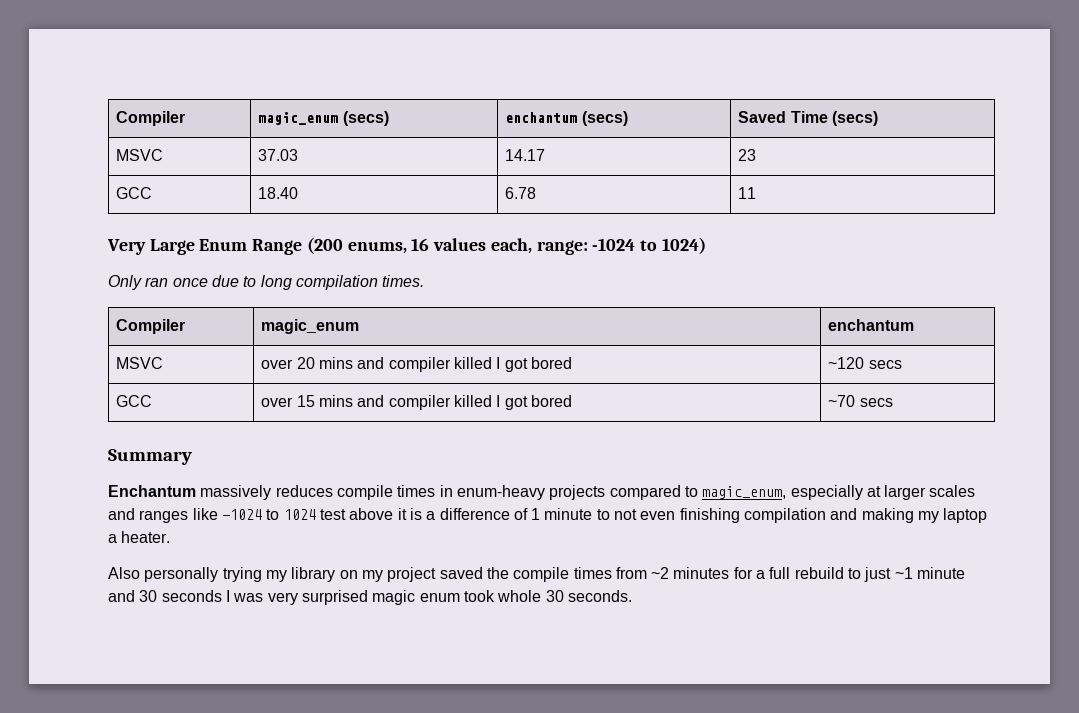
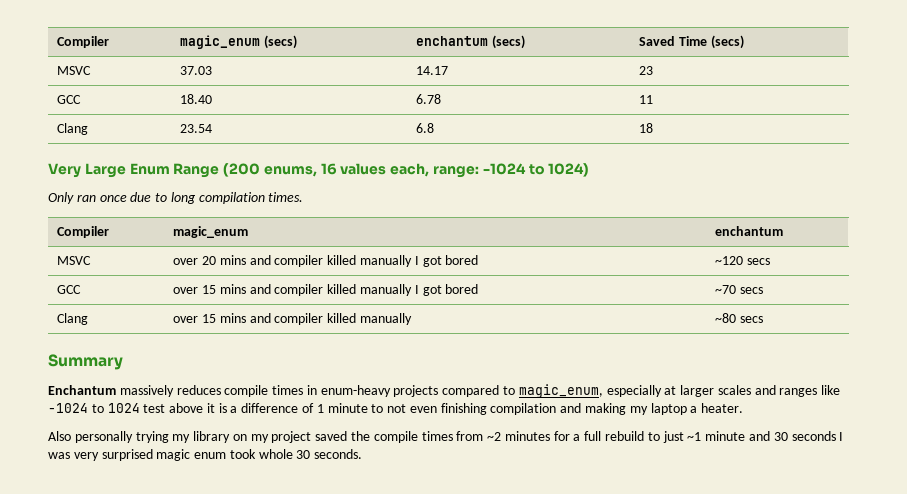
(757, 193) none -> [57,123,89,135] [180,124,213,133] [416,123,435,133] [639,123,654,133] // Clang | 23.54 | 6.8 | 18
(492, 363) none -> [360,255,413,267] manually
(492, 401) none -> [360,284,413,296] manually
(893, 402) none -> [57,313,89,325] [173,313,413,325] [715,313,764,323] // Clang | over 15 mins and compiler killed manually | ~80 secs

